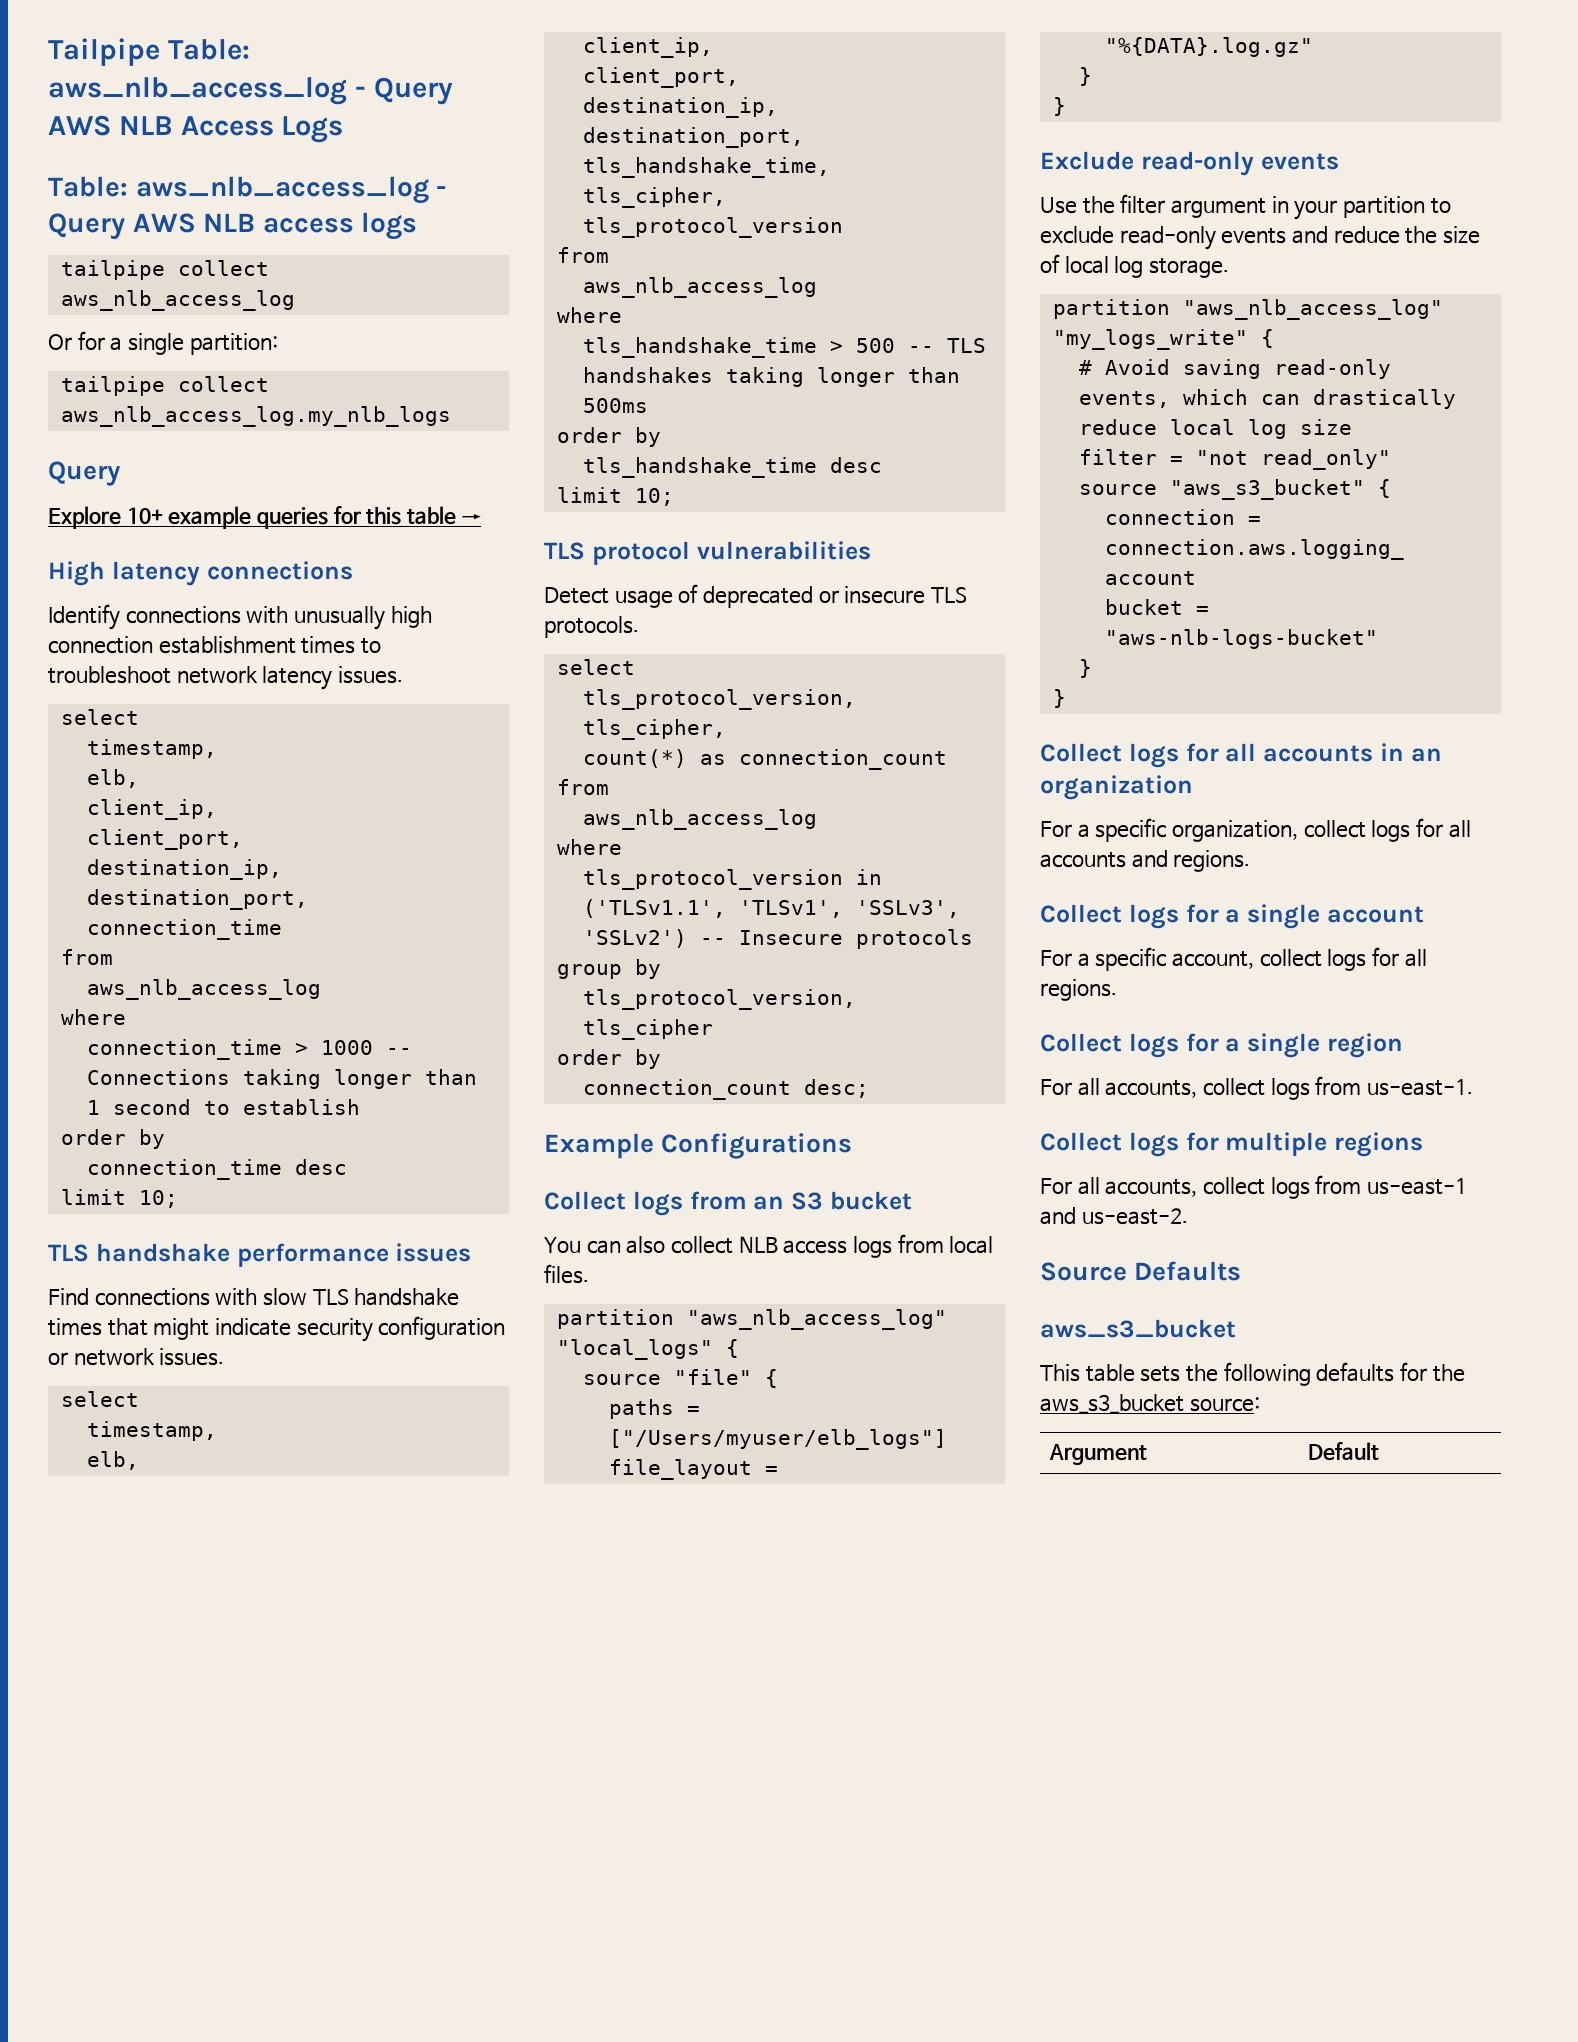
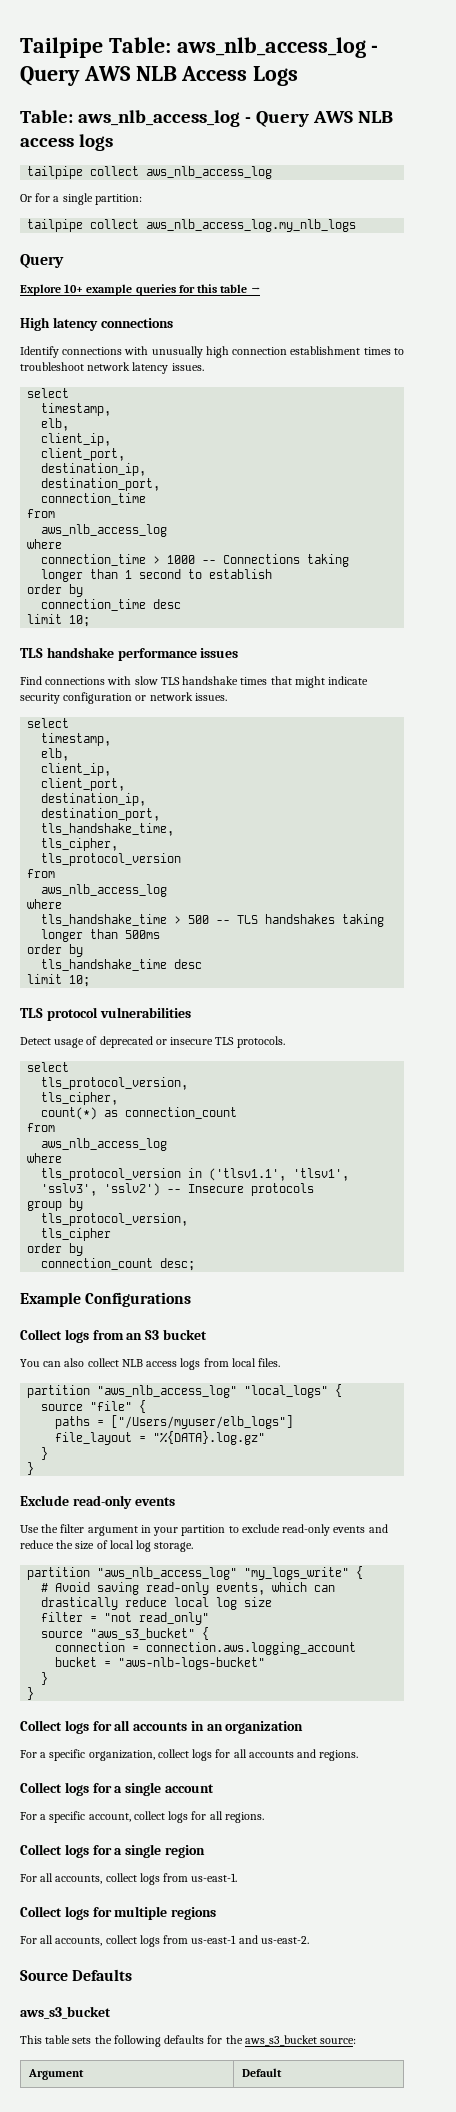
[582,899,960,918] [582,929,687,948] ('TLSv1.1', 'TLSv1', 'SSLv3', 'SSLv2') -> [209,1168,350,1181] [41,1183,161,1196] ('tlsv1.1', 'tlsv1', 'sslv3', 'sslv2')

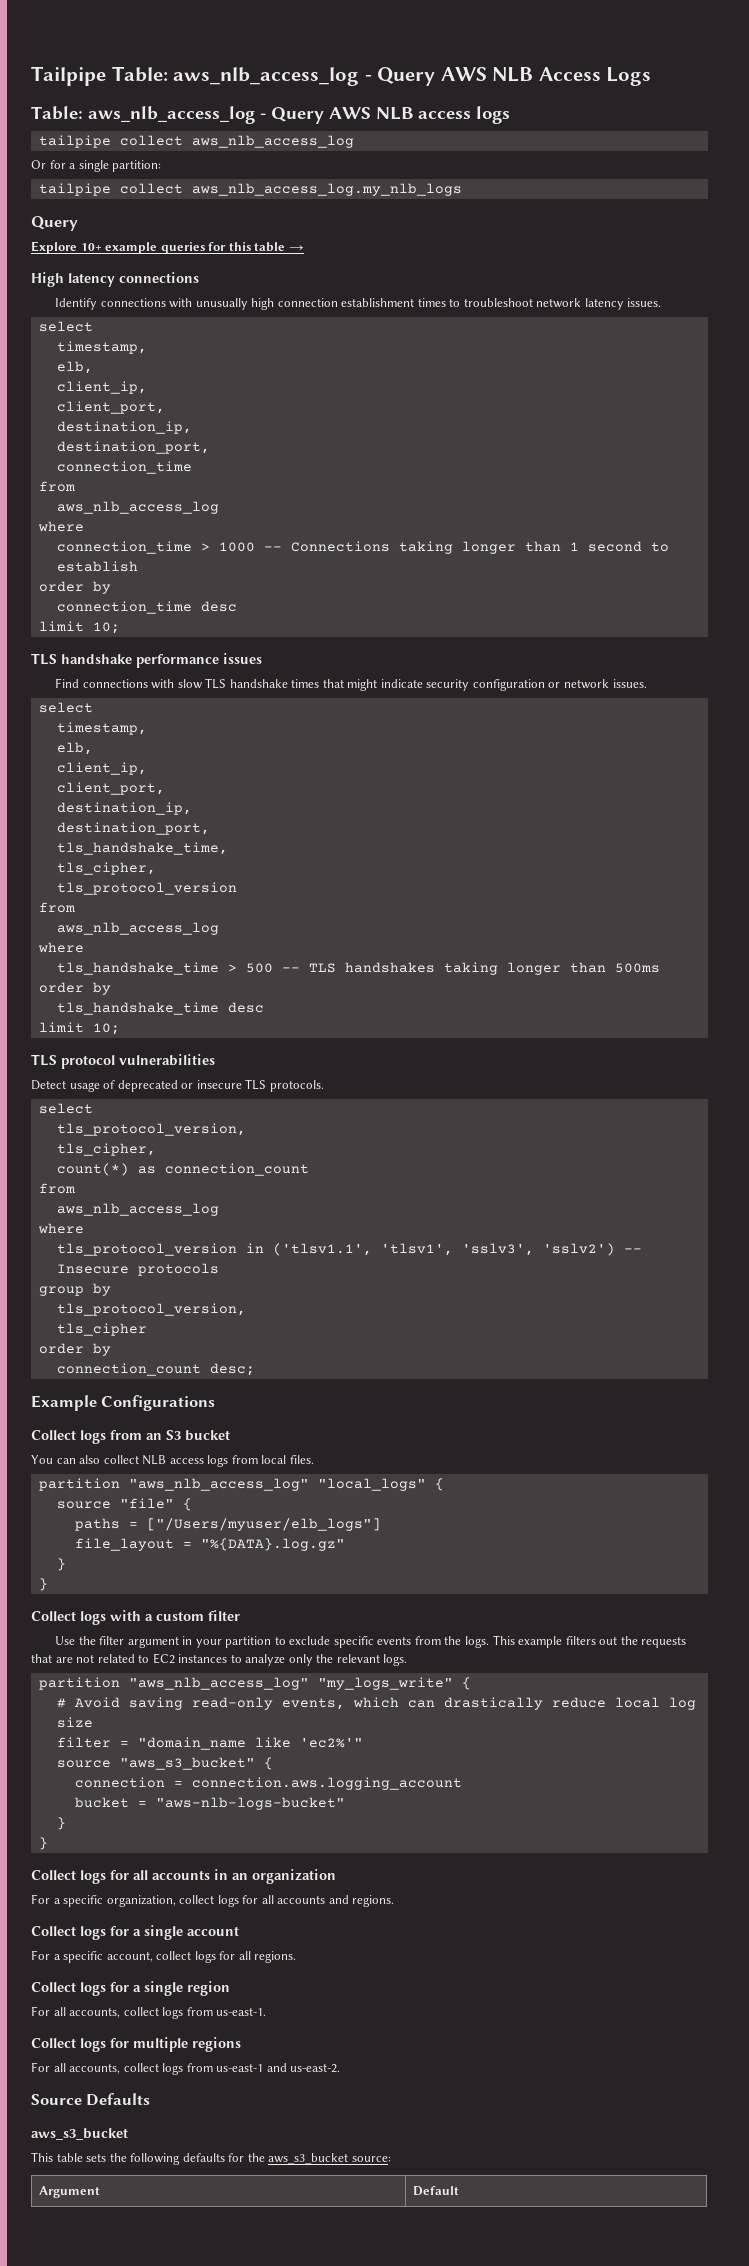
[20,1495,175,1509] Exclude read-only events -> [31,1610,240,1625] Collect logs with a custom filter
[282,1524,388,1536] [20,1540,194,1552] read-only events and reduce the size of local log storage. -> [333,1635,687,1648] [31,1653,408,1666] specific events from the logs. This example filters out the requests that are not related to EC2 instances to analyze only the relevant logs.
[104,1612,210,1625] "not read_only" -> [137,1737,363,1750] "domain_name like 'ec2%'"

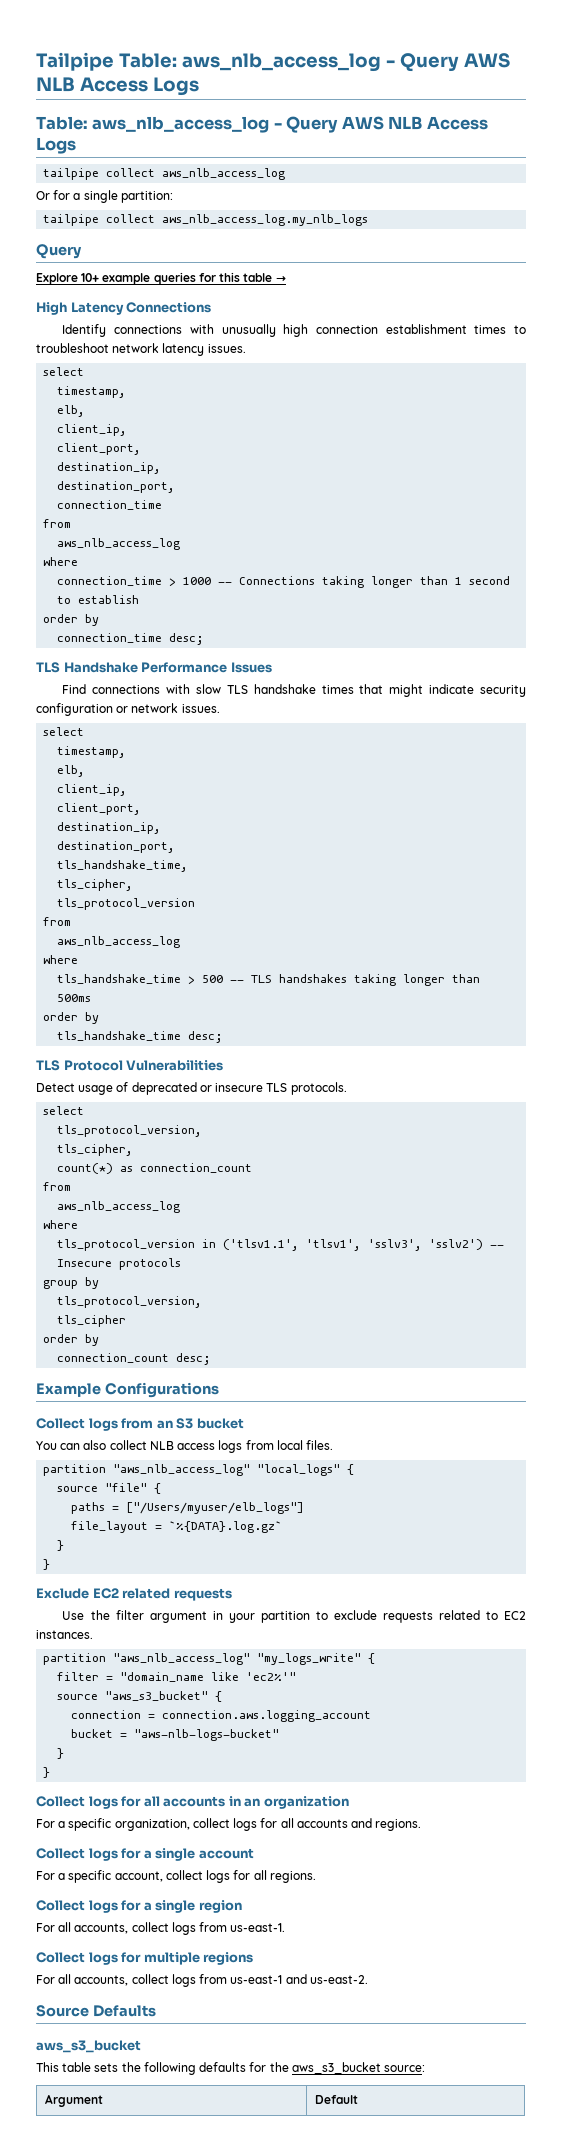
[418,106,510,124] access logs -> [426,116,488,130] [36,137,76,154] Access Logs
[68,272,199,287] latency connections -> [70,302,212,315] Latency Connections
[200,601,237,612] [38,621,120,634] [31,653,262,668] desc // limit 10; // TLS handshake performance issues -> [169,633,205,645] [36,662,272,673] desc; // TLS Handshake Performance Issues
[227,1002,264,1013] [38,1022,120,1035] [31,1054,215,1069] desc // limit 10; // TLS protocol vulnerabilities -> [188,1031,224,1043] [36,1060,224,1071] desc; // TLS Protocol Vulnerabilities
[200,1538,345,1551] [56,1558,66,1571] [38,1578,48,1591] [31,1610,240,1625] "%{DATA}.log.gz" // } // } // Collect logs with a custom filter -> [169,1521,283,1533] [57,1540,65,1551] [43,1559,51,1570] [36,1588,232,1601] `%{DATA}.log.gz` // } // } // Exclude EC2 related requests
[333,1635,687,1648] [31,1653,408,1666] [38,1677,471,1690] [56,1697,696,1710] [56,1717,93,1728] specific events from the logs. This example filters out the requests that are not related to EC2 instances to analyze only the relevant logs. // partition "aws_nlb_access_log" "my_logs_write" { // # Avoid saving read-only events, which can drastically reduce local log size -> [382,1610,527,1623] [36,1630,93,1639] [43,1653,376,1665] requests related to EC2 instances. // partition "aws_nlb_access_log" "my_logs_write" {

